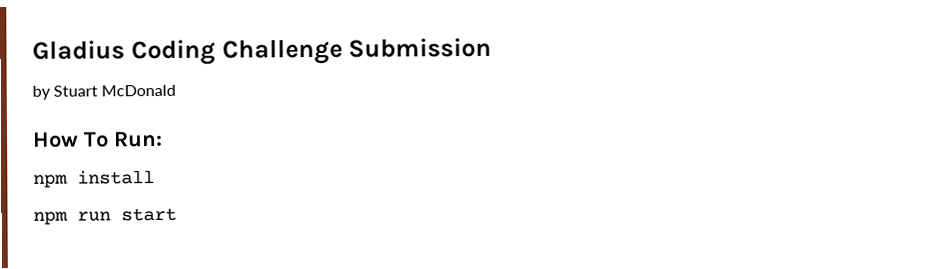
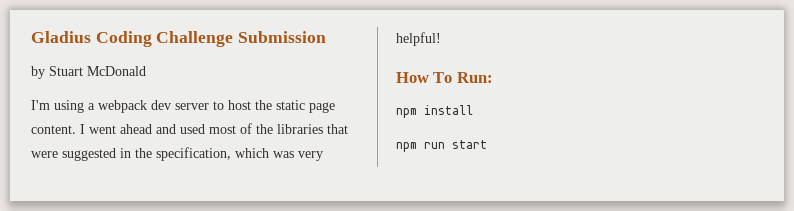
(177, 90) none -> [31,100,335,113] [31,123,348,134] [31,147,323,161] [396,32,441,46] // I'm using a webpack dev server to host the static page content. I went ahead and used most of the libraries that were suggested in the specification, which was very helpful!

